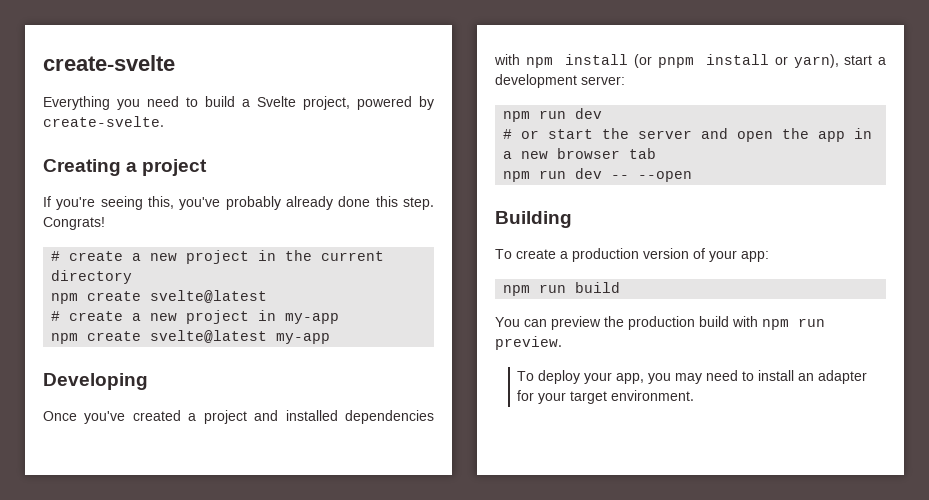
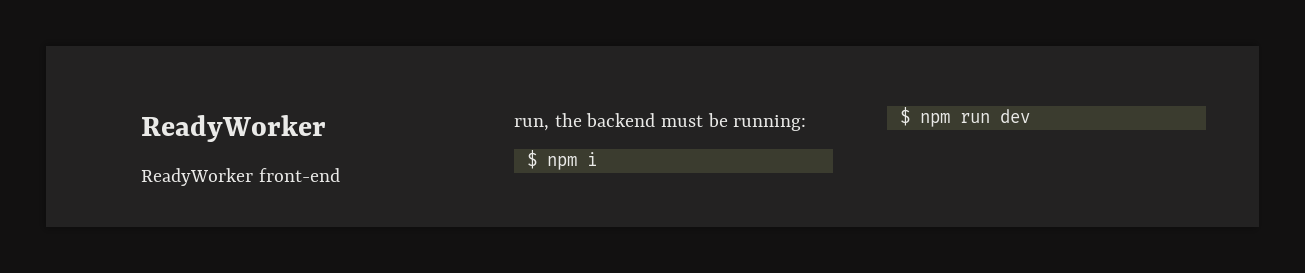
[43,55,175,71] [43,96,434,110] [43,116,164,127] [43,159,208,176] [43,196,434,210] [43,217,105,230] [51,250,385,264] [51,270,133,284] [51,290,268,304] [51,310,340,324] [51,330,331,344] [43,373,148,390] [43,410,434,424] [494,54,886,68] [495,74,625,88] [503,108,603,122] [503,128,873,142] [503,148,657,159] [503,168,693,182] [495,211,572,228] [495,248,769,262] [503,282,621,296] [495,316,825,330] [495,336,562,350] [517,370,868,384] [517,390,695,404] create-svelte // Everything you need to build a Svelte project, powered by create-svelte. // Creating a project // If you're seeing this, you've probably already done this step. Congrats! // # create a new project in the current directory // npm create svelte@latest // # create a new project in my-app // npm create svelte@latest my-app // Developing // Once you've created a project and installed dependencies with npm install (or pnpm install or yarn), start a development server: // npm run dev // # or start the server and open the app in a new browser tab // npm run dev -- --open // Building // To create a production version of your app: // npm run build // You can preview the production build with npm run preview. // To deploy your app, you may need to install an adapter for your target environment. -> [141,115,326,142] [141,168,340,186] [514,113,807,131] [526,150,597,170] [899,107,1030,127] ReadyWorker // ReadyWorker front-end // run, the backend must be running: // $ npm i // $ npm run dev

